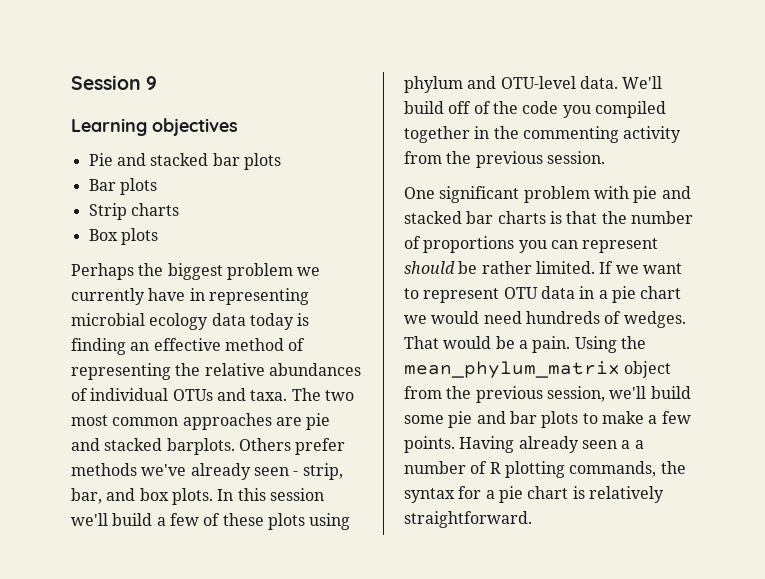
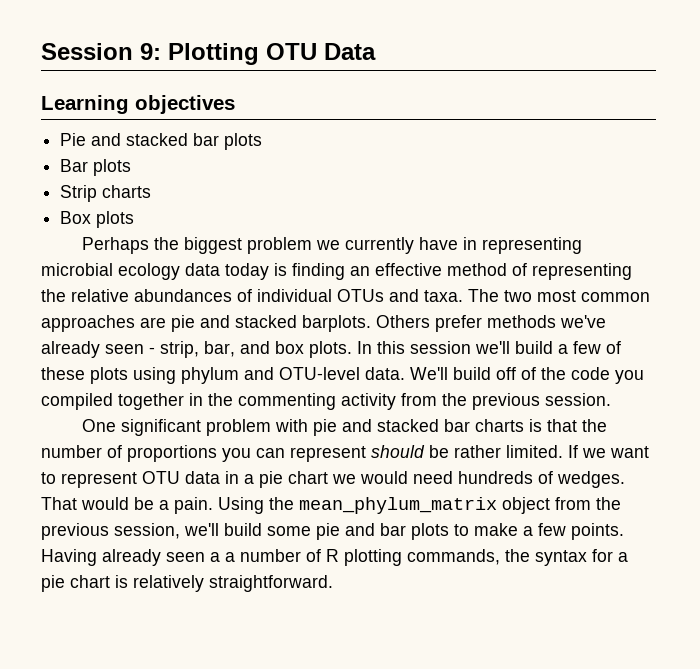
[146,76,158,90] 9 -> [140,43,376,65] 9: Plotting OTU Data

